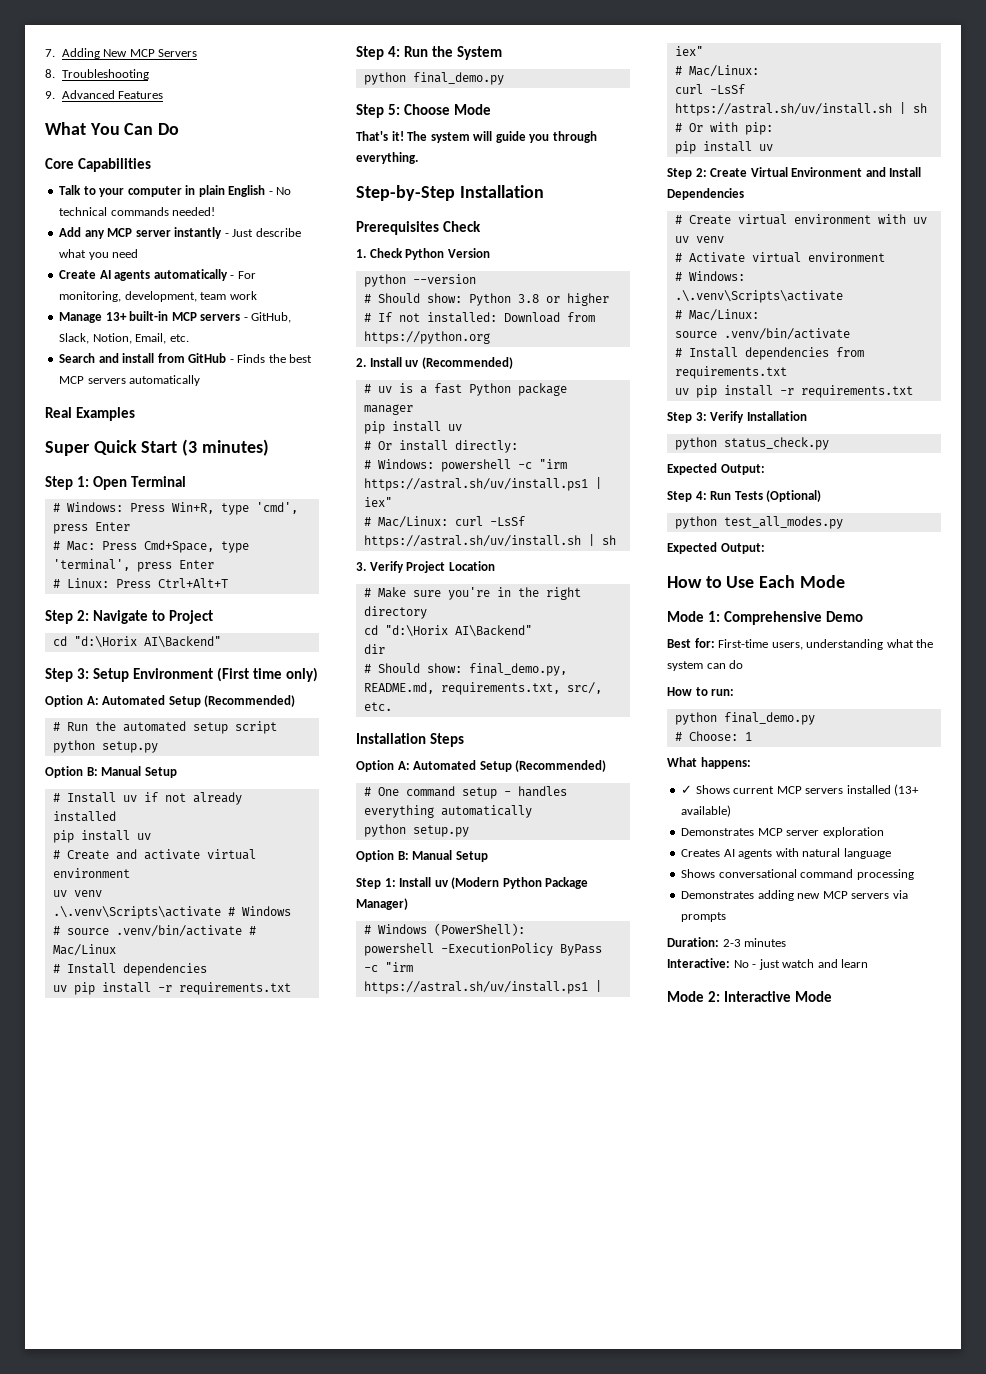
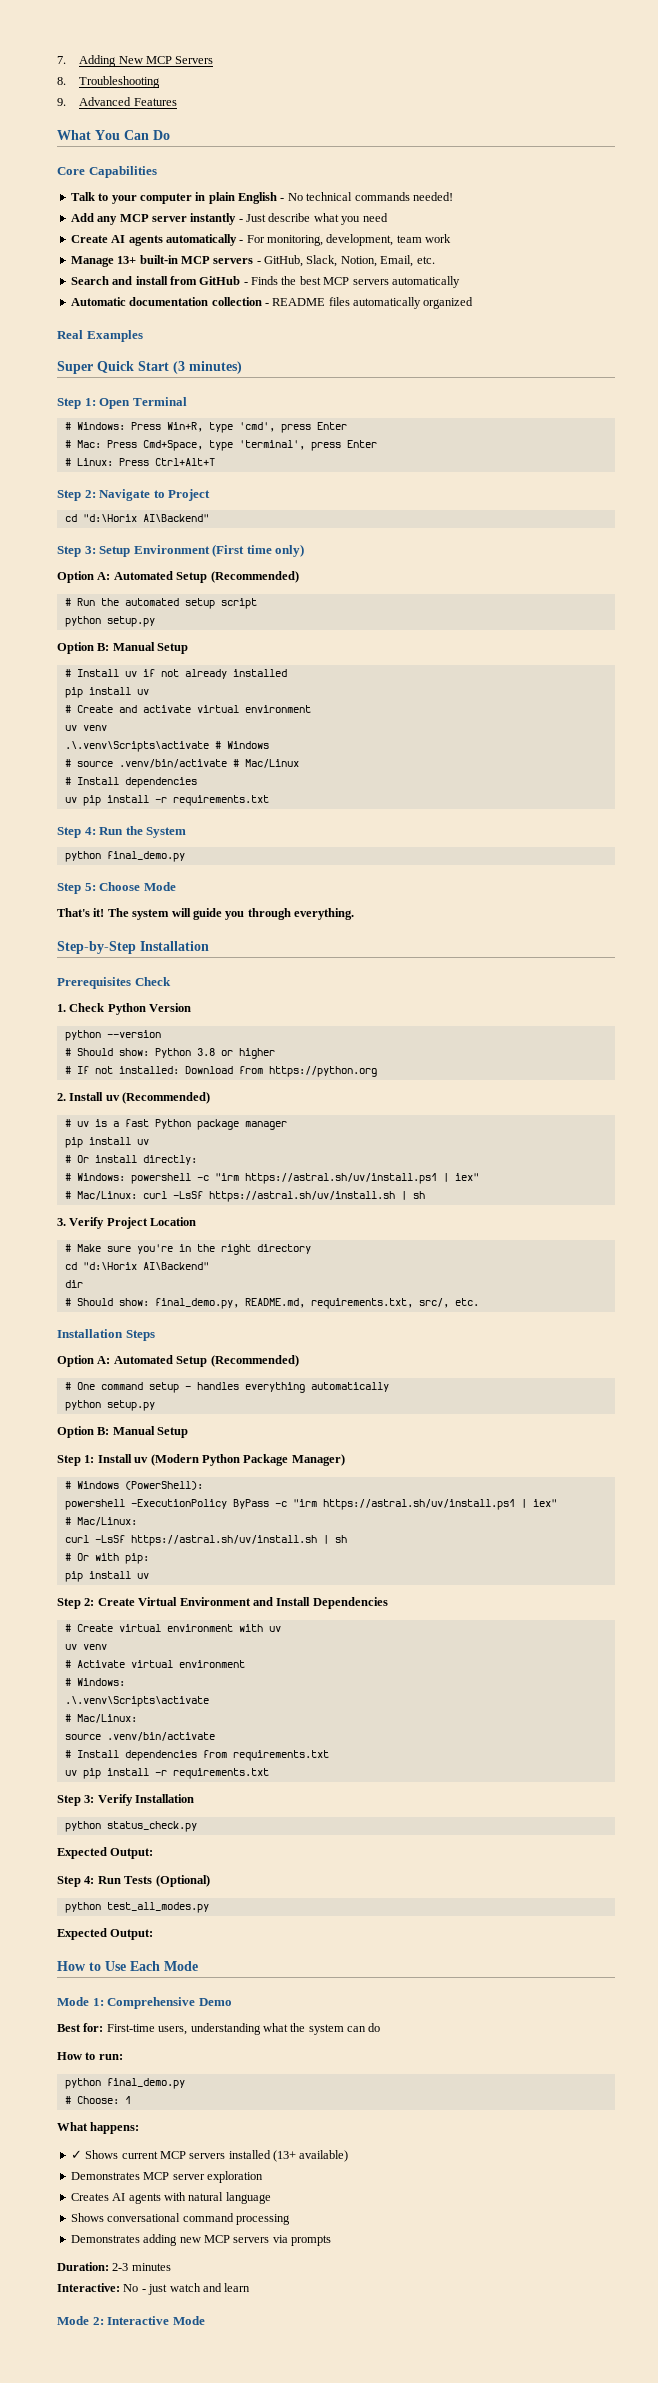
(201, 380) none -> [70,297,474,309] // Automatic documentation collection - README files automatically organized

